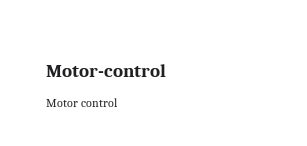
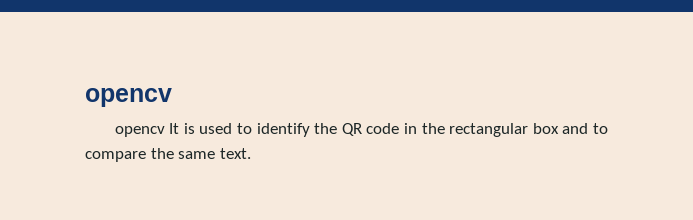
[46,64,166,77] [46,98,119,107] Motor-control // Motor control -> [85,88,172,107] [114,123,608,137] [85,148,251,162] opencv // opencv It is used to identify the QR code in the rectangular box and to compare the same text.

